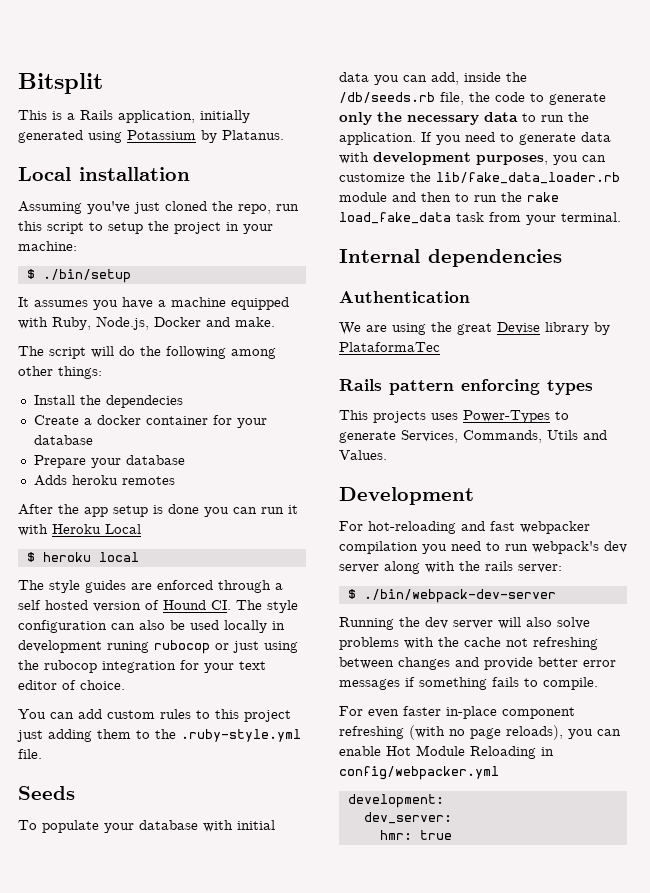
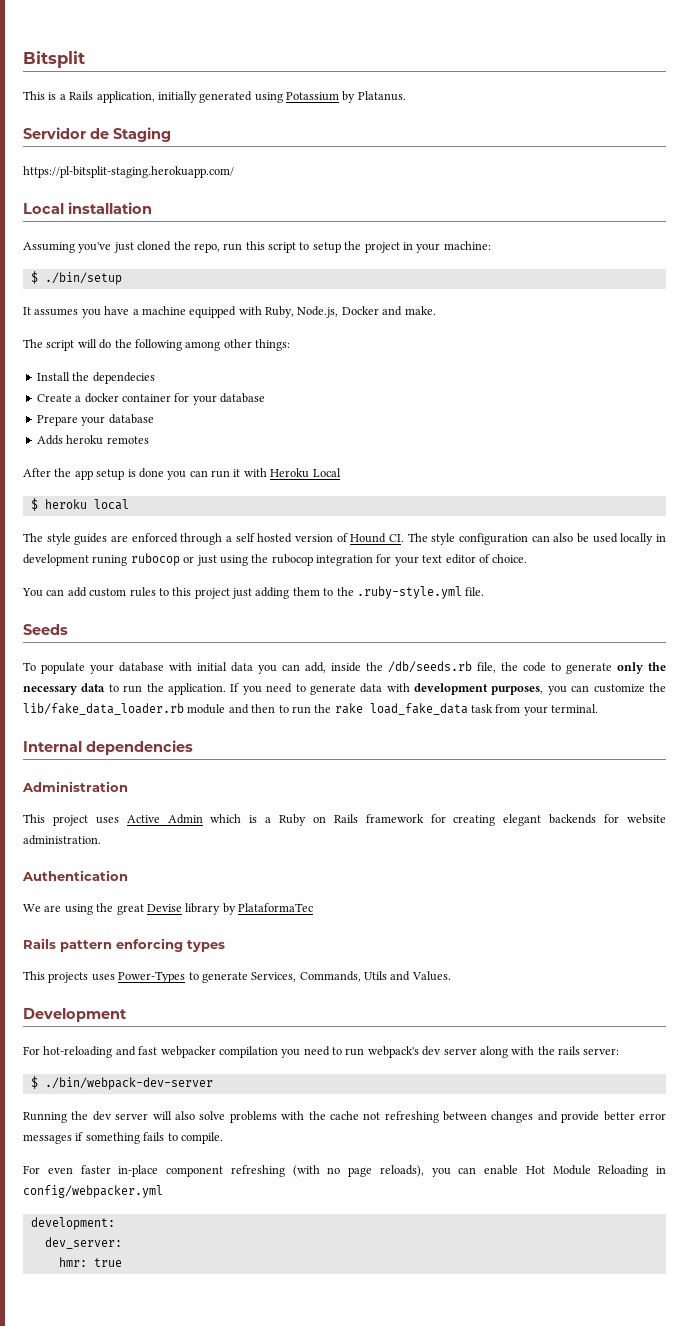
(284, 135) none -> [23,127,171,142] [23,166,234,178] // Servidor de Staging // https://pl-bitsplit-staging.herokuapp.com/
(562, 258) none -> [22,781,128,792] [23,814,666,826] [23,835,101,845] // Administration // This project uses Active Admin which is a Ruby on Rails framework for creating elegant backends for website administration.

